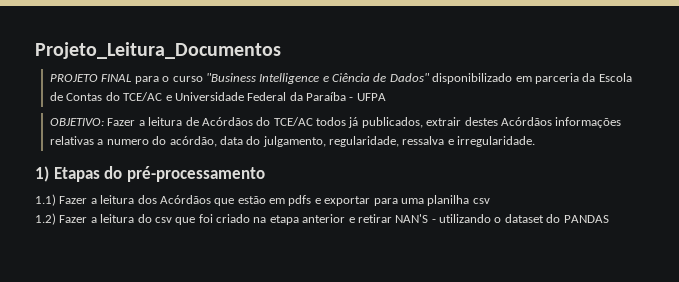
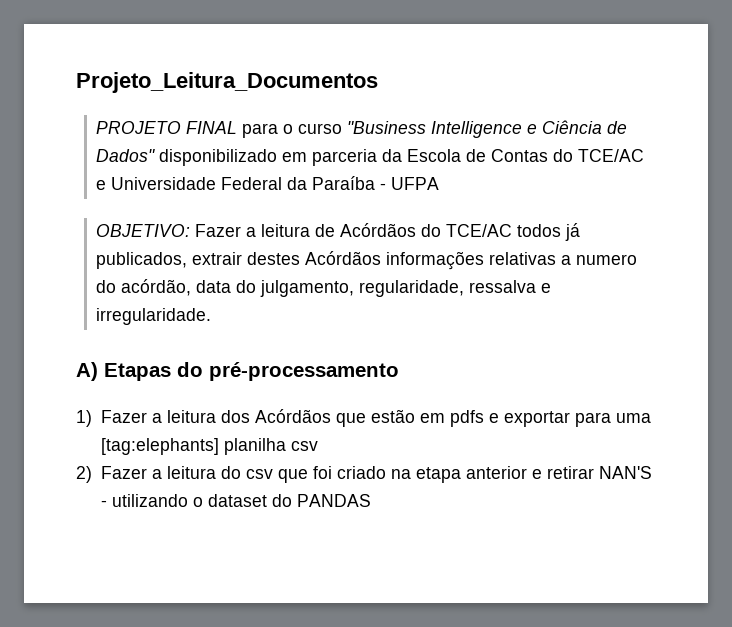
[35,166,49,182] 1) -> [76,362,98,381] A)
[35,194,56,206] 1.1) -> [76,410,92,427] 1)
(424, 201) none -> [100,438,219,455] [tag:elephants]
[35,213,56,225] 1.2) -> [76,466,92,483] 2)

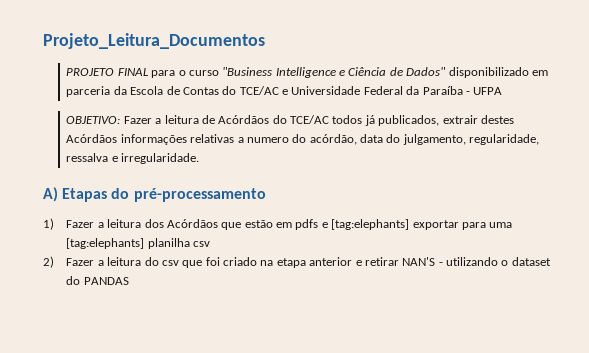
(499, 418) none -> [331,219,410,230] [tag:elephants]

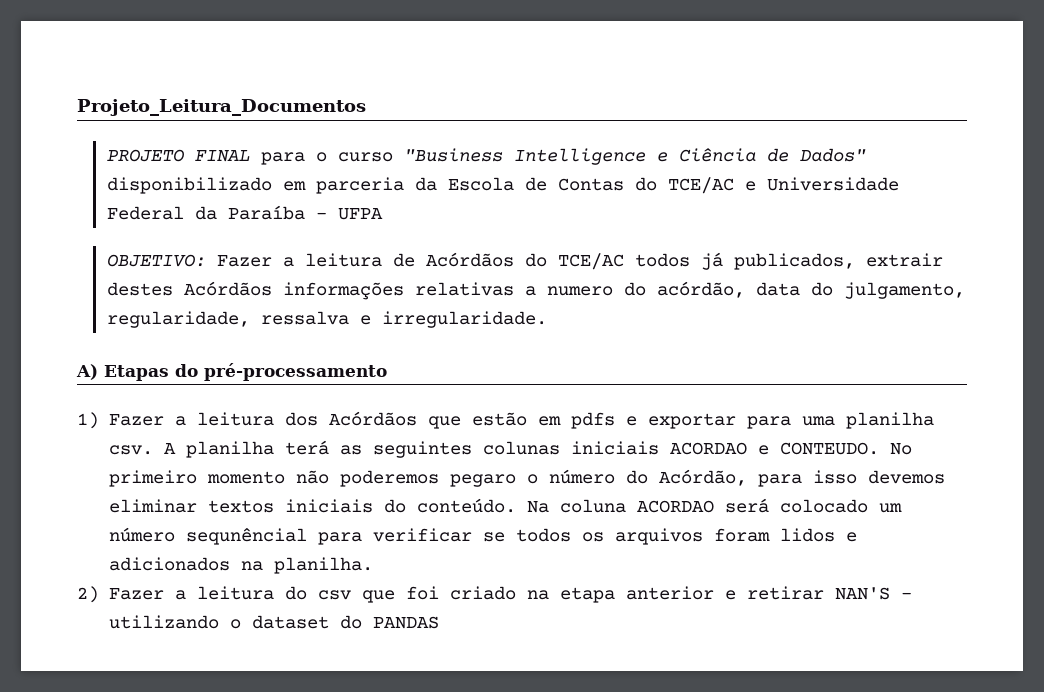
[331,219,410,230] [tag:elephants] -> (637, 421) none
[66,238,211,249] [tag:elephants] planilha csv -> [845,412,934,429] [108,440,912,458] [108,469,945,487] [108,498,902,513] [108,527,857,545] [108,557,373,574] planilha csv. A planilha terá as seguintes colunas iniciais ACORDAO e CONTEUDO. No primeiro momento não poderemos pegaro o número do Acórdão, para isso devemos eliminar textos iniciais do conteúdo. Na coluna ACORDAO será colocado um número sequnêncial para verificar se todos os arquivos foram lidos e adicionados na planilha.

